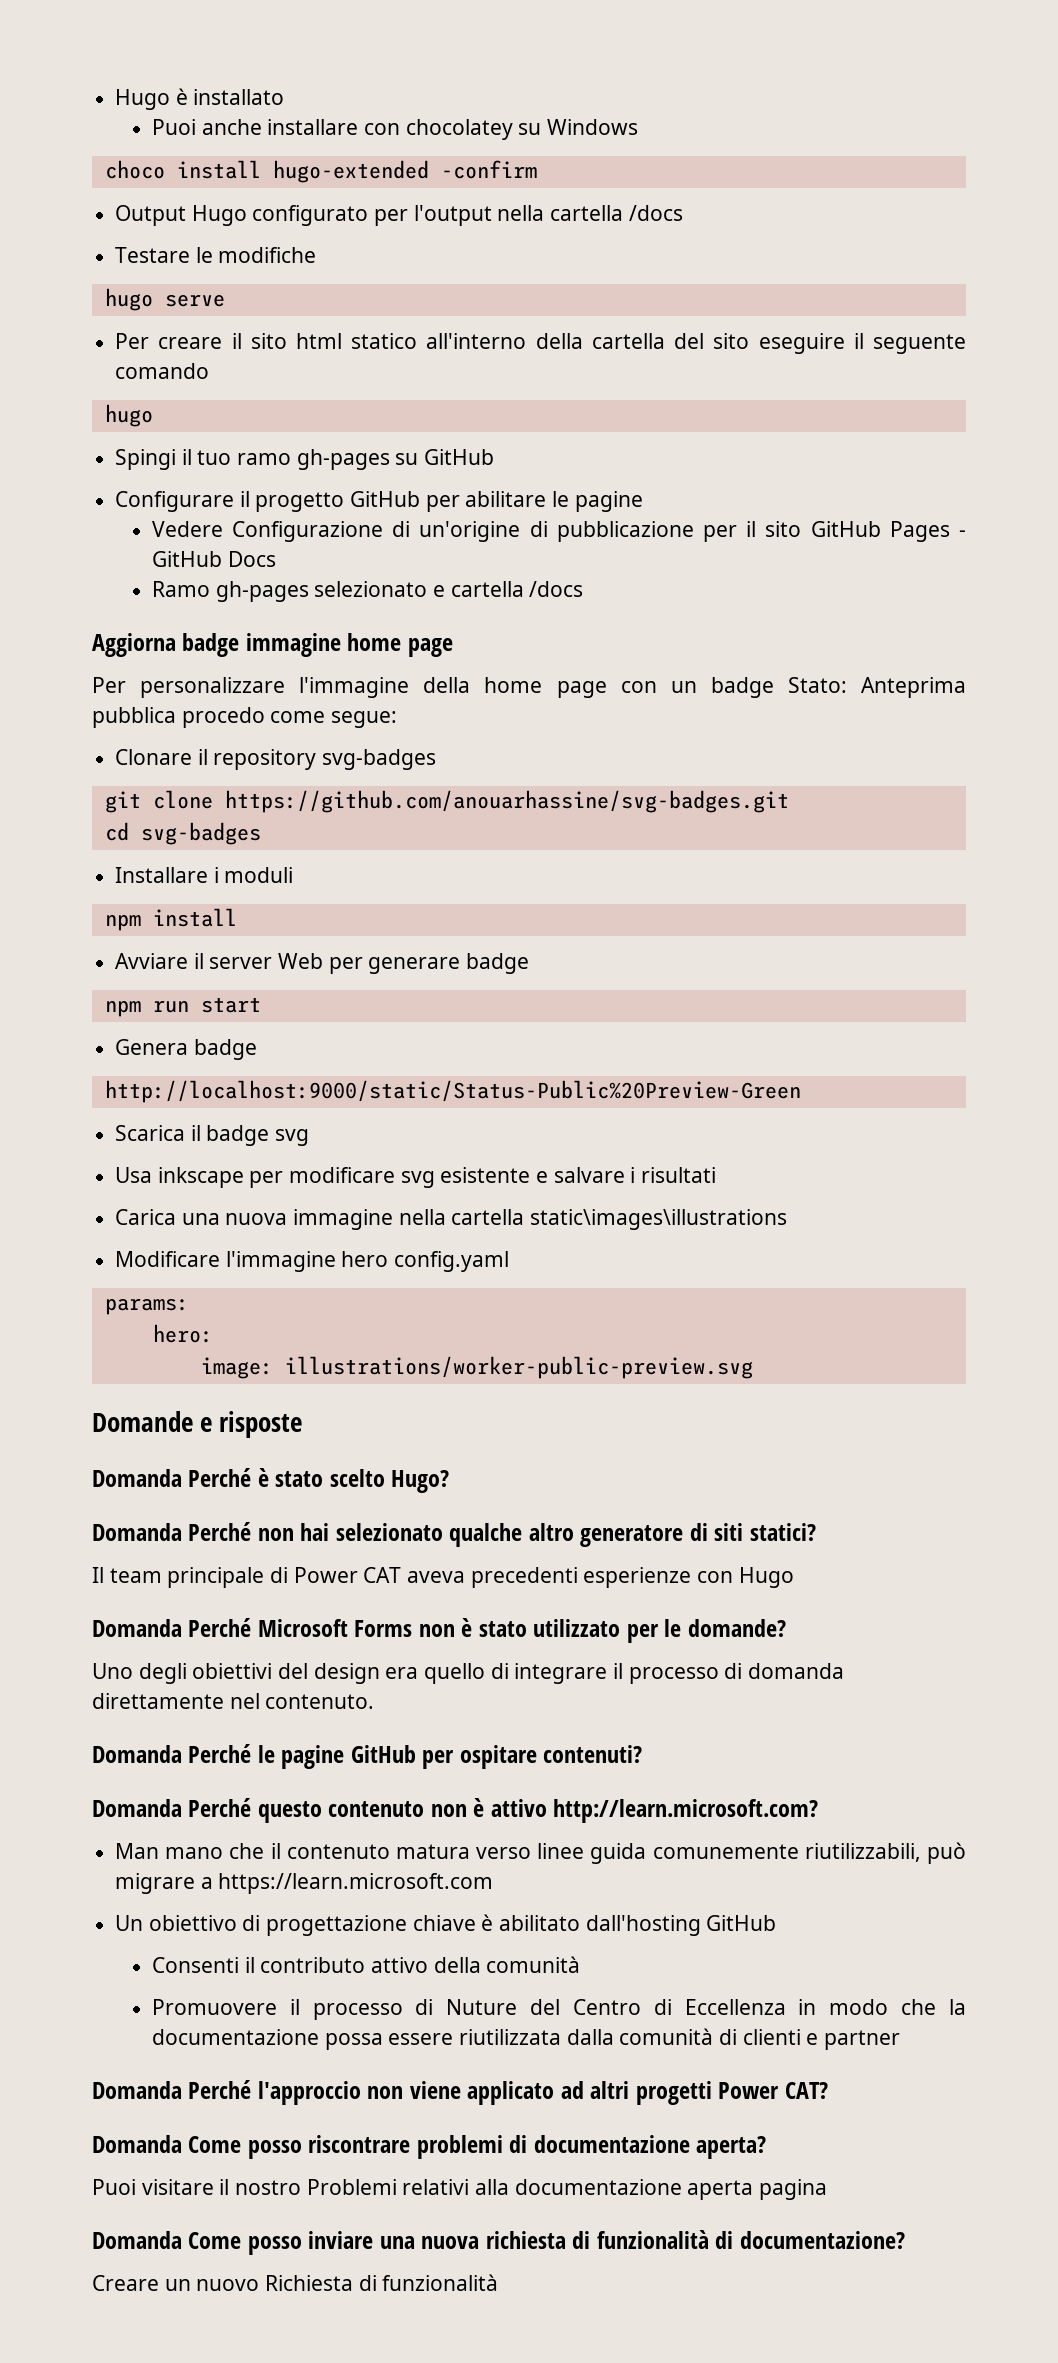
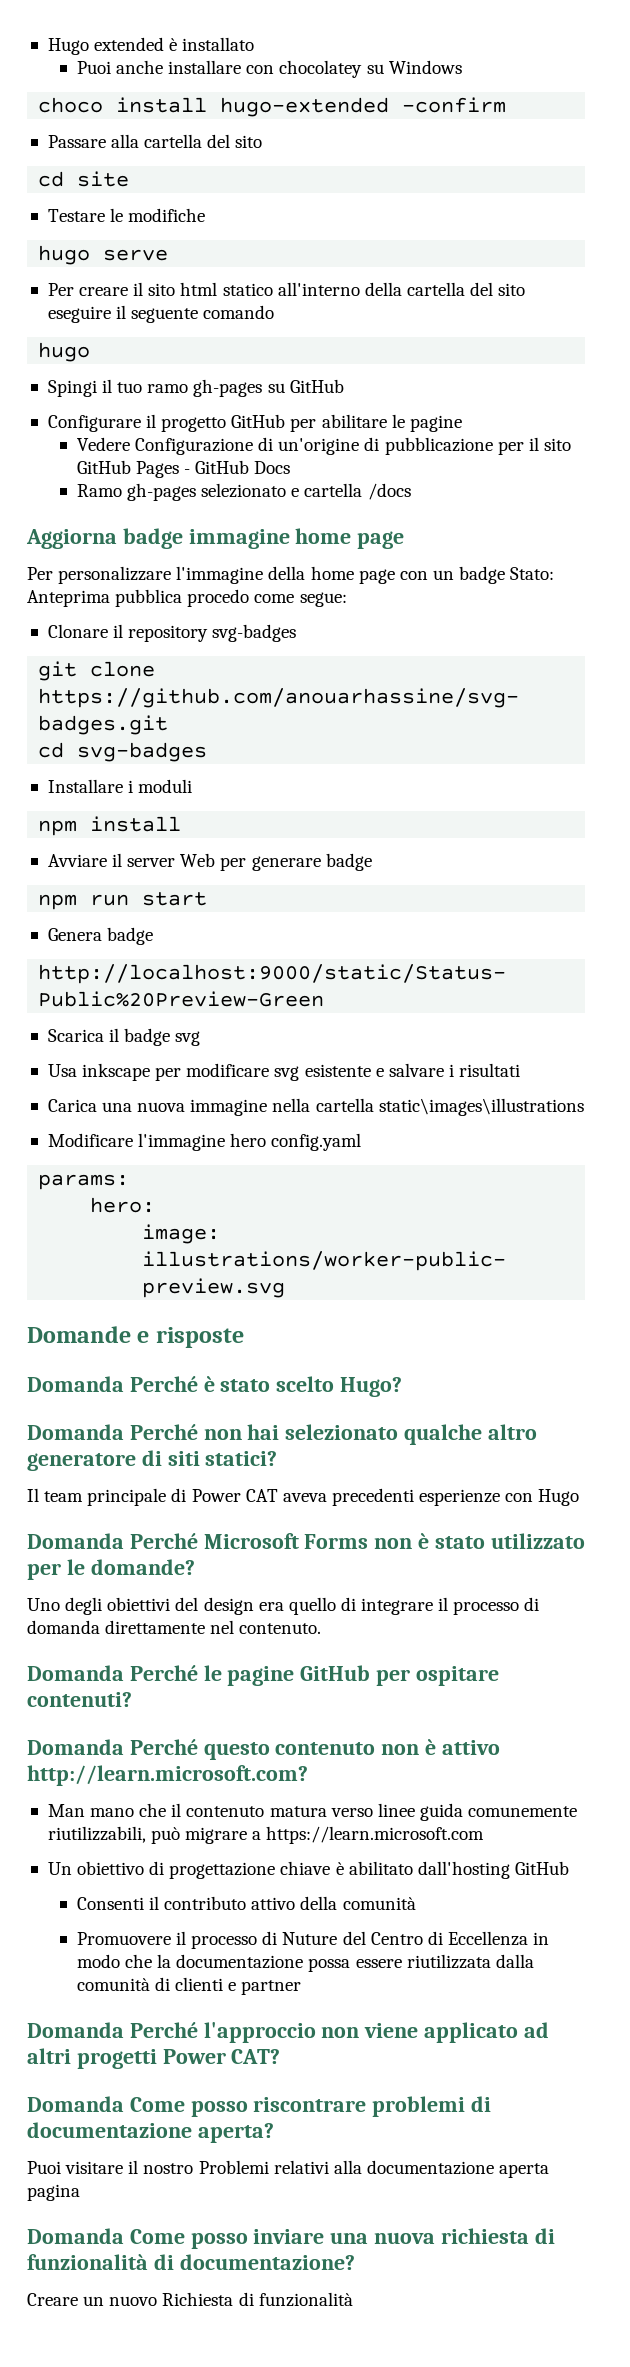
[115,89,171,110] Hugo -> [47,37,165,55] Hugo extended
[115,205,683,226] Output Hugo configurato per l'output nella cartella /docs -> [47,134,263,148] [38,171,130,187] Passare alla cartella del sito // cd site

